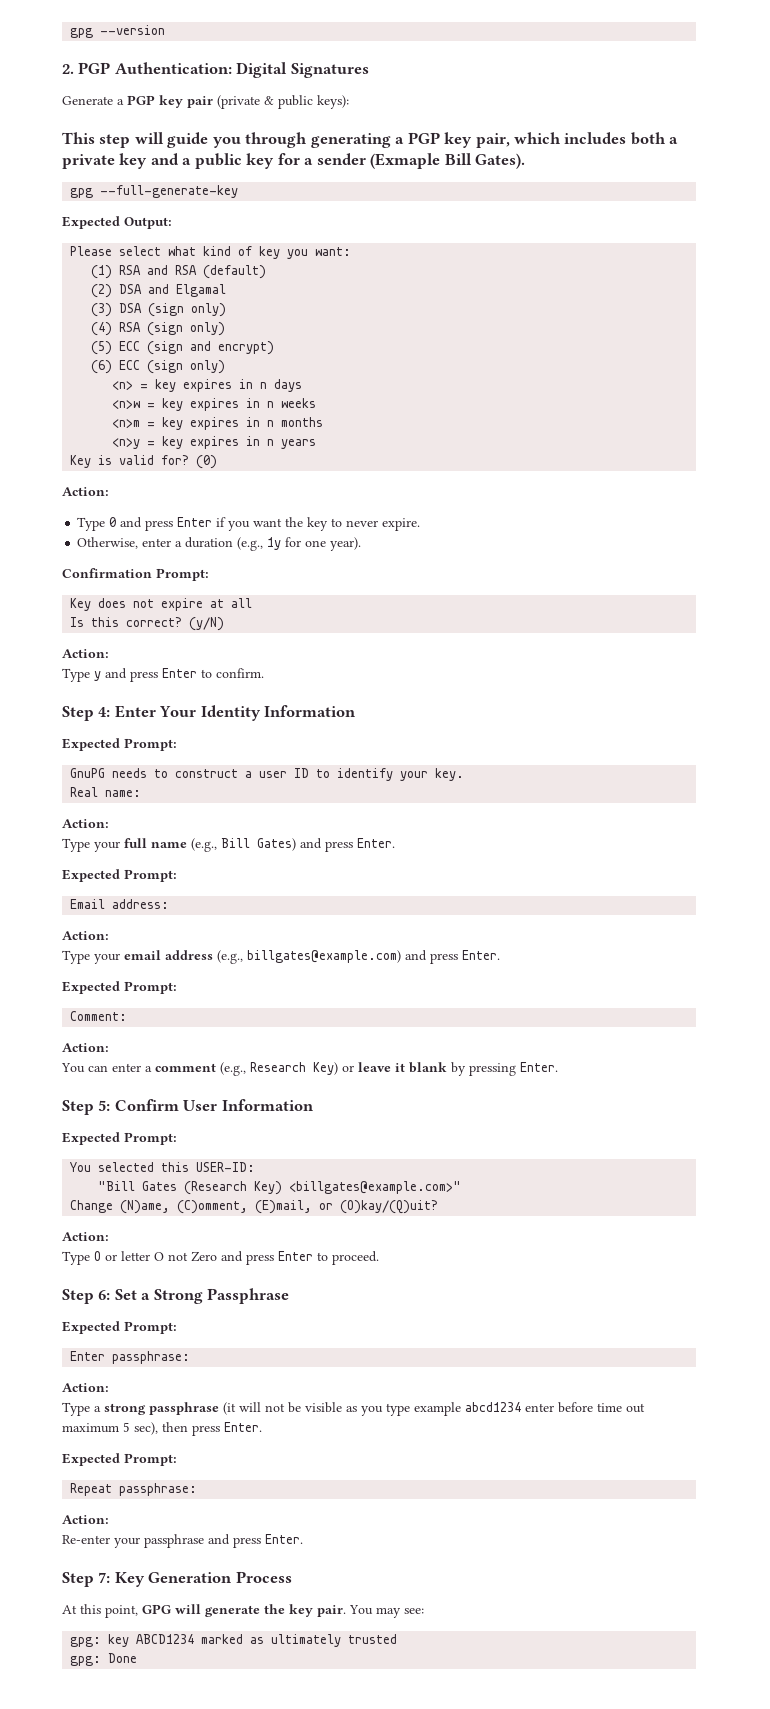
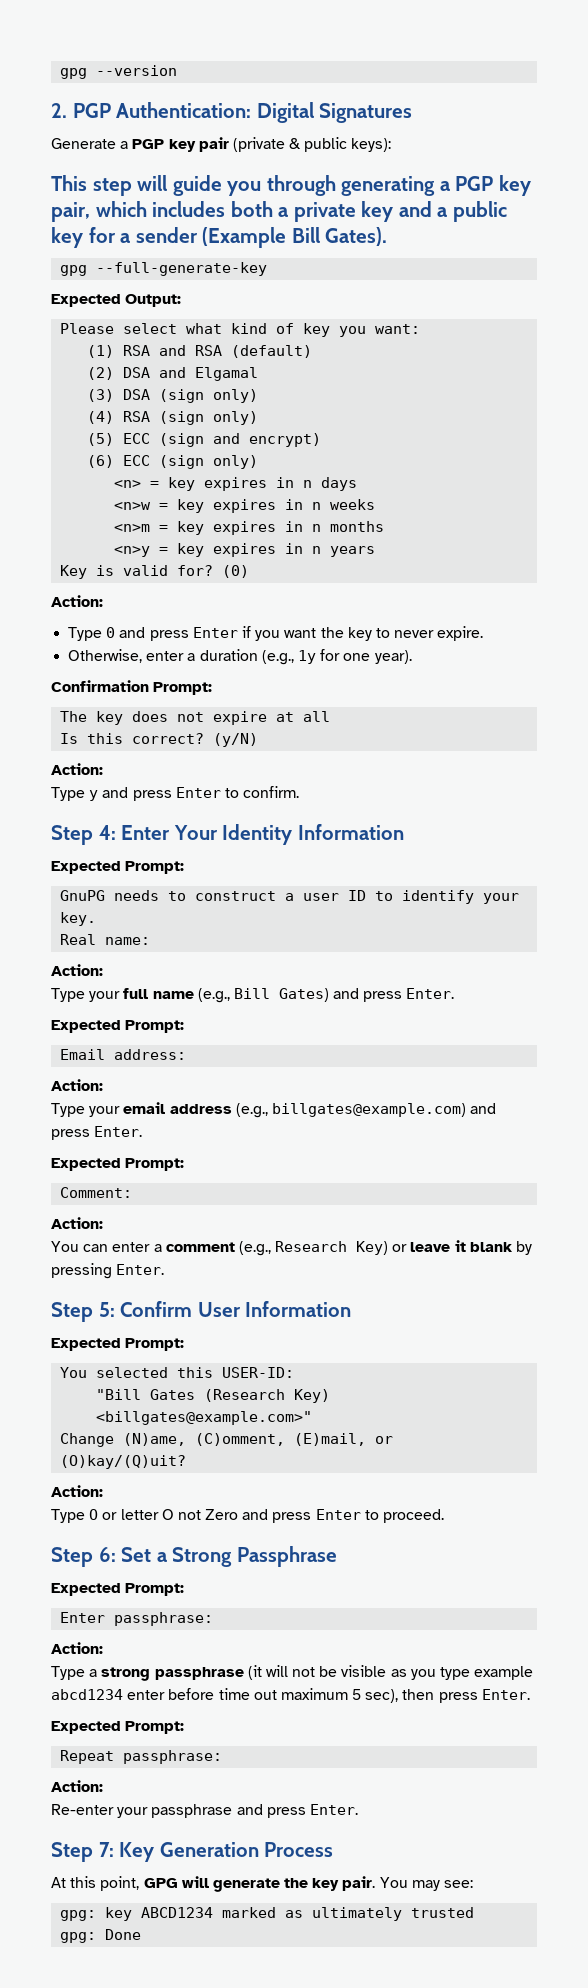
[370,153,441,169] (Exmaple -> [202,227,287,248] (Example
[70,598,92,611] Key -> [60,711,124,725] The key

